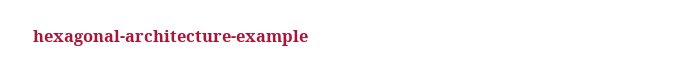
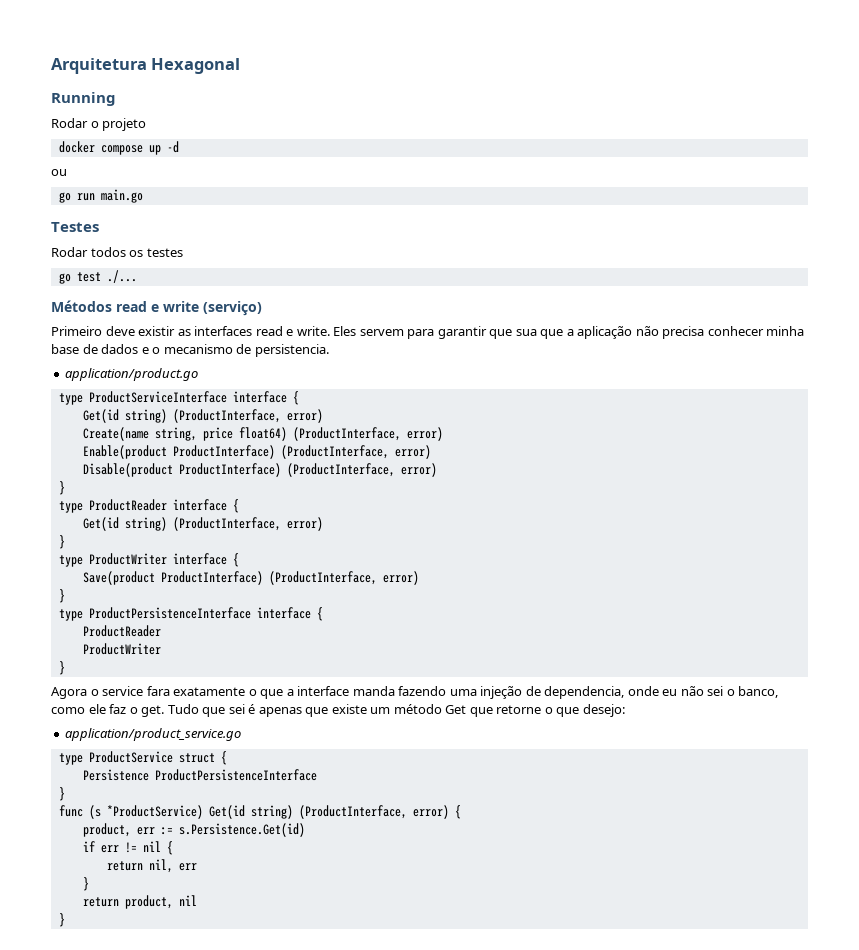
[33,30,308,46] hexagonal-architecture-example -> [51,58,241,74] [51,92,116,106] [51,118,147,131] [58,141,179,155] [51,169,67,176] [58,189,143,203] [51,222,99,232] [51,247,183,257] [58,270,137,284] [51,300,262,316] [51,326,805,339] [51,344,329,357] [65,368,199,381] [58,391,299,405] [82,409,323,423] [82,427,443,441] [82,445,431,459] [82,463,437,477] [58,481,65,495] [58,499,239,513] [82,517,323,531] [58,535,65,549] [58,553,239,567] [82,571,419,585] [58,589,65,603] [58,607,323,621] [82,625,161,637] [82,643,161,655] [58,661,65,675] [51,686,779,699] [51,704,625,717] [65,728,242,741] [58,751,227,765] [82,769,317,781] [58,787,65,801] [58,805,461,819] [82,823,305,837] [82,841,173,855] [106,859,197,873] [82,877,89,891] [82,895,197,909] [58,913,65,927] Arquitetura Hexagonal // Running // Rodar o projeto // docker compose up -d // ou // go run main.go // Testes // Rodar todos os testes // go test ./... // Métodos read e write (serviço) // Primeiro deve existir as interfaces read e write. Eles servem para garantir que sua que a aplicação não precisa conhecer minha base de dados e o mecanismo de persistencia. // application/product.go // type ProductServiceInterface interface { // Get(id string) (ProductInterface, error) // Create(name string, price float64) (ProductInterface, error) // Enable(product ProductInterface) (ProductInterface, error) // Disable(product ProductInterface) (ProductInterface, error) // } // type ProductReader interface { // Get(id string) (ProductInterface, error) // } // type ProductWriter interface { // Save(product ProductInterface) (ProductInterface, error) // } // type ProductPersistenceInterface interface { // ProductReader // ProductWriter // } // Agora o service fara exatamente o que a interface manda fazendo uma injeção de dependencia, onde eu não sei o banco, como ele faz o get. Tudo que sei é apenas que existe um método Get que retorne o que desejo: // application/product_service.go // type ProductService struct { // Persistence ProductPersistenceInterface // } // func (s *ProductService) Get(id string) (ProductInterface, error) { // product, err := s.Persistence.Get(id) // if err != nil { // return nil, err // } // return product, nil // }

